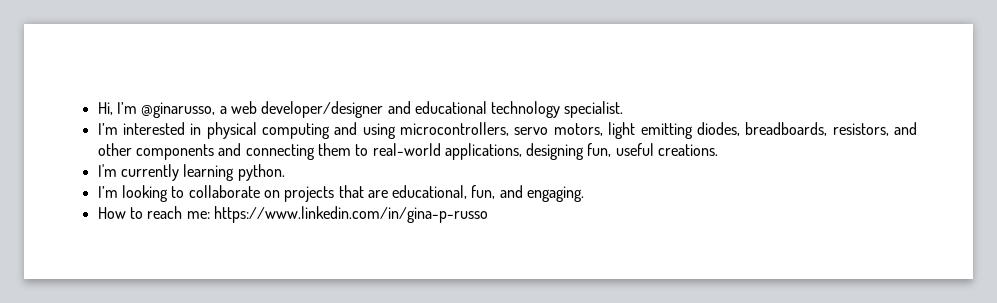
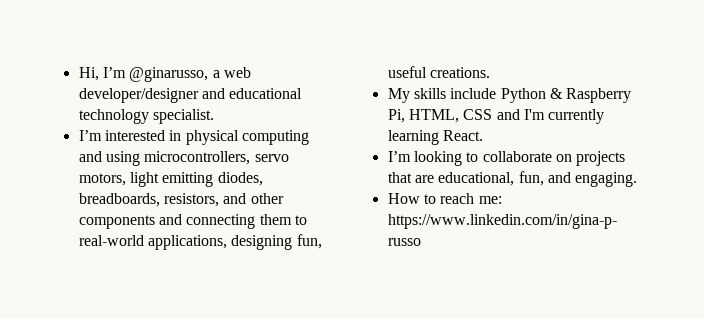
(719, 150) none -> [387,88,632,103] [387,109,520,123] My skills include Python & Raspberry Pi, HTML, CSS and
[237,164,285,181] python. -> [442,130,483,141] React.

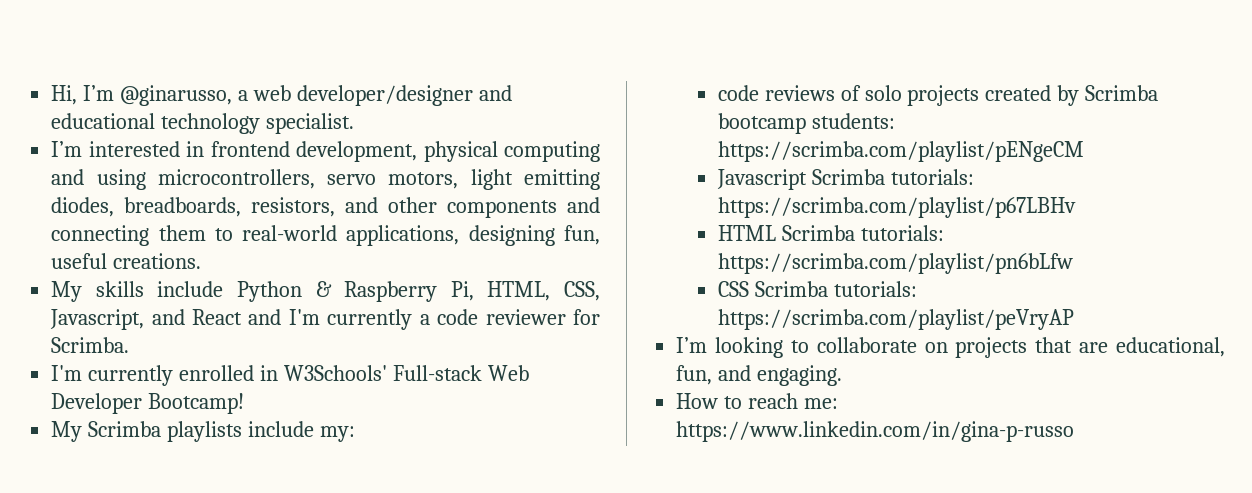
(182, 135) none -> [210,141,418,162] frontend development,
[463,109,605,124] [387,130,483,145] CSS and I'm currently learning React. -> [564,281,601,301] [50,309,600,330] [51,337,130,353] [51,365,529,386] [51,393,245,414] [51,421,355,442] [717,85,1159,106] [717,113,895,134] [717,141,1084,162] [716,169,974,190] [717,197,1076,218] [717,225,944,241] [717,253,1073,274] [717,281,917,297] [717,309,1074,330] CSS, Javascript, and React and I'm currently a code reviewer for Scrimba. // I'm currently enrolled in W3Schools' Full-stack Web Developer Bootcamp! // My Scrimba playlists include my: // code reviews of solo projects created by Scrimba bootcamp students: https://scrimba.com/playlist/pENgeCM // Javascript Scrimba tutorials: https://scrimba.com/playlist/p67LBHv // HTML Scrimba tutorials: https://scrimba.com/playlist/pn6bLfw // CSS Scrimba tutorials: https://scrimba.com/playlist/peVryAP

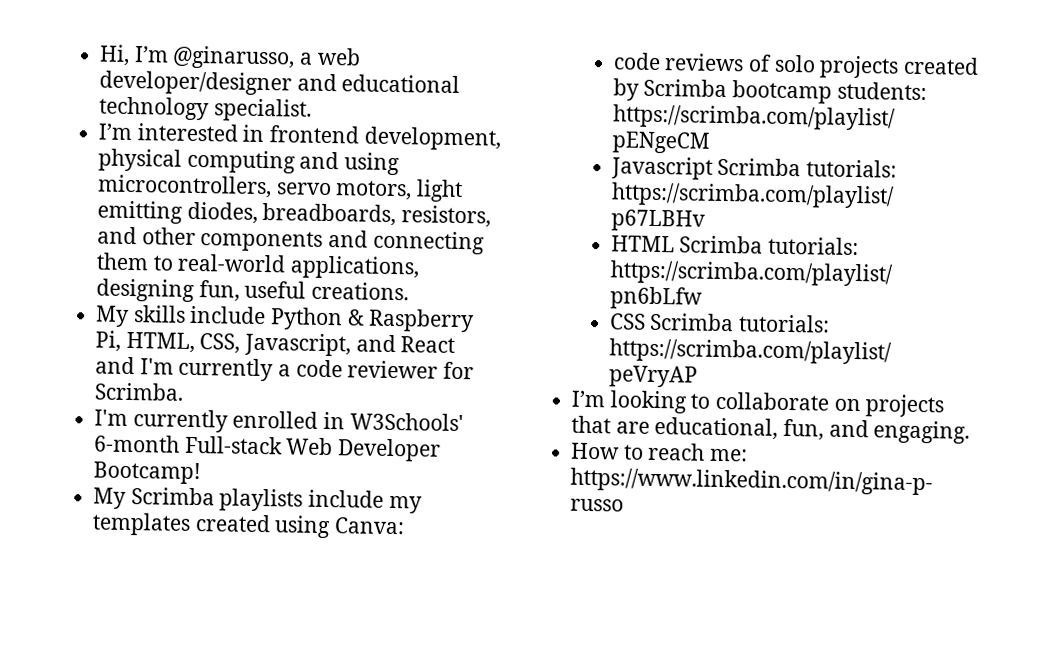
(387, 373) none -> [94,434,181,453] 6-month
[319,426,355,442] my: -> [388,495,422,514] [92,512,406,539] my templates created using Canva:

